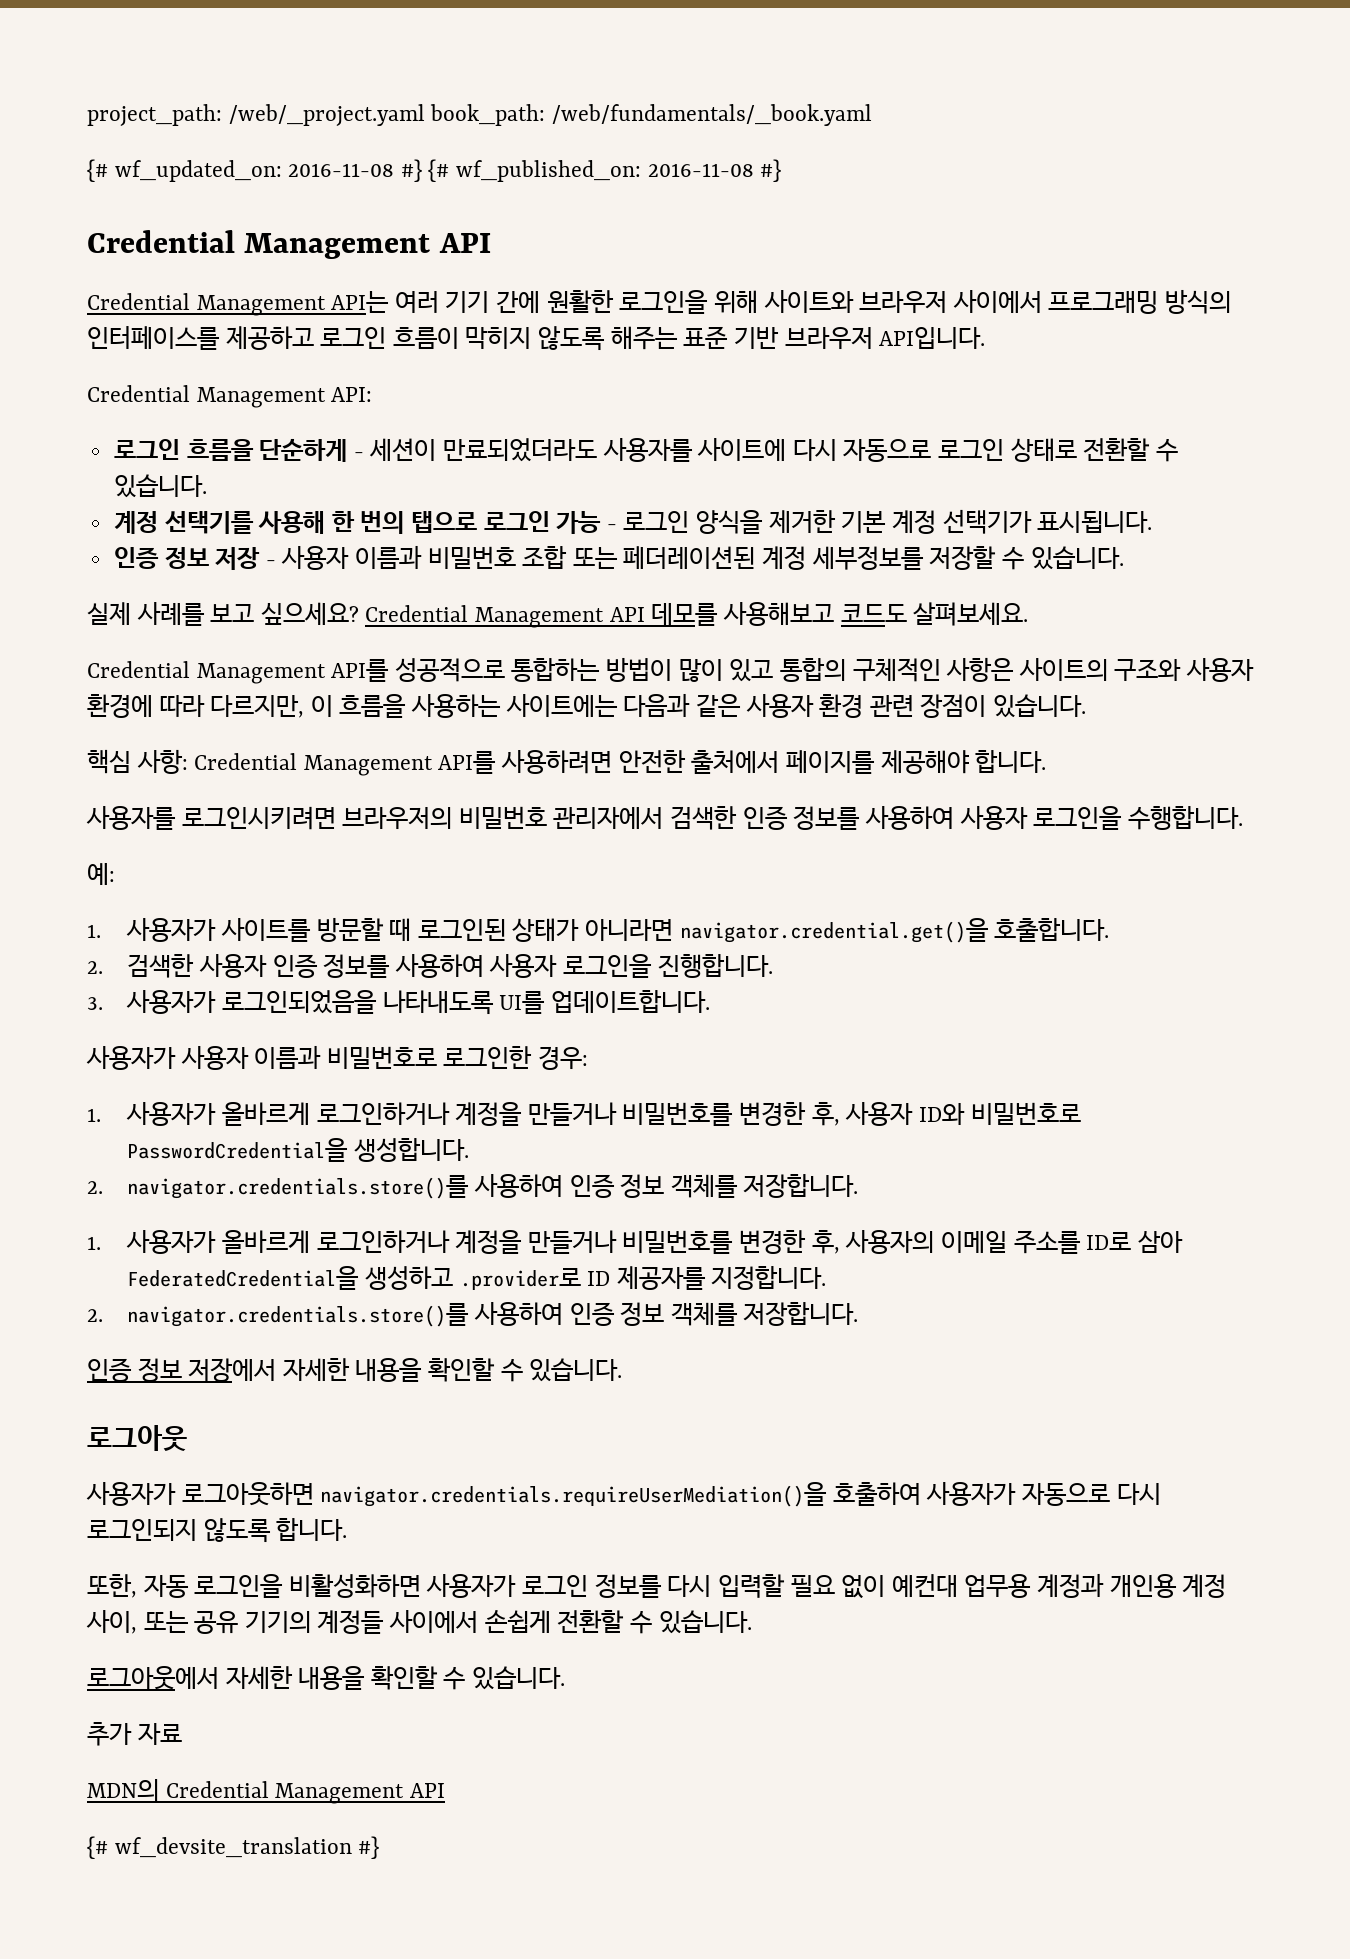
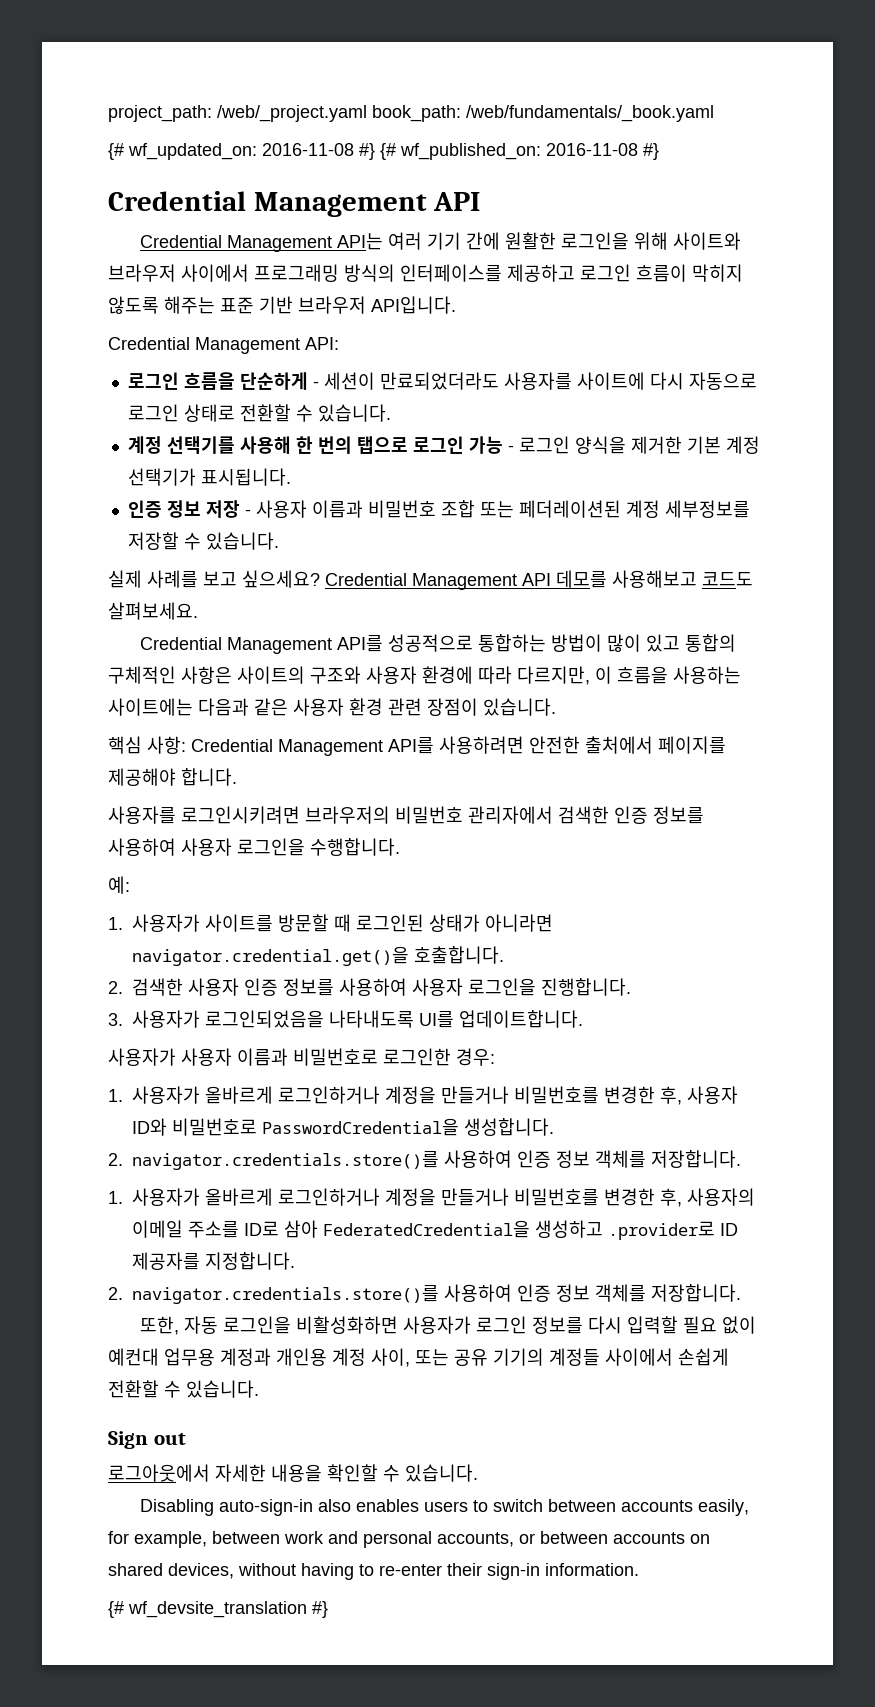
[87,1358,623,1382] [87,1425,187,1451] [86,1482,1161,1507] [87,1518,348,1543] // 인증 정보 저장에서 자세한 내용을 확인할 수 있습니다. // 로그아웃 // 사용자가 로그아웃하면 navigator.credentials.requireUserMediation()을 호출하여 사용자가 자동으로 다시 로그인되지 않도록 합니다. -> (741, 1293) none
(752, 1622) none -> [108,1431,186,1449] // Sign out
[87,1722,182,1746] [87,1779,445,1804] 추가 자료 // MDN의 Credential Management API -> [139,1499,749,1516] [108,1531,710,1548] [108,1563,639,1580] Disabling auto-sign-in also enables users to switch between accounts easily, for example, between work and personal accounts, or between accounts on shared devices, without having to re-enter their sign-in information.

